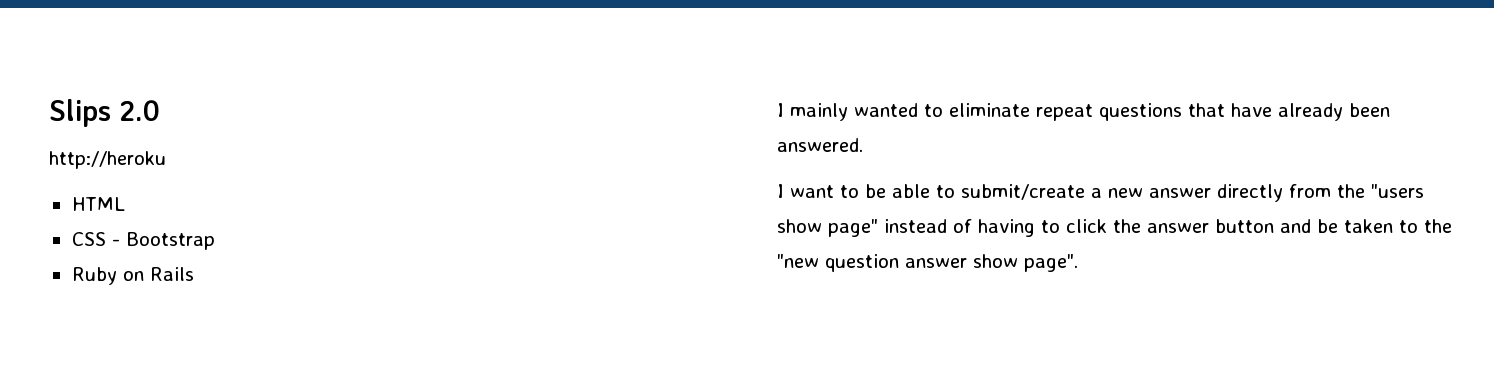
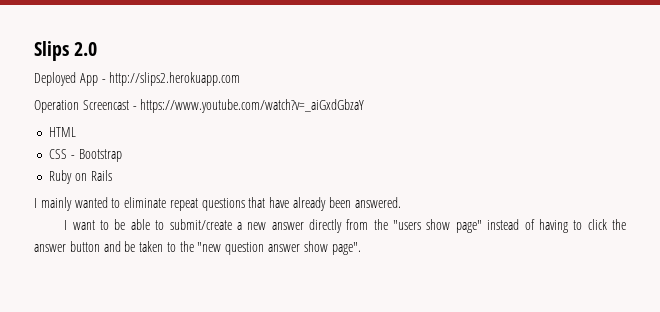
[49,151,166,169] http://heroku -> [34,72,241,86] [34,99,365,113] Deployed App - http://slips2.herokuapp.com // Operation Screencast - https://www.youtube.com/watch?v=_aiGxdGbzaY

